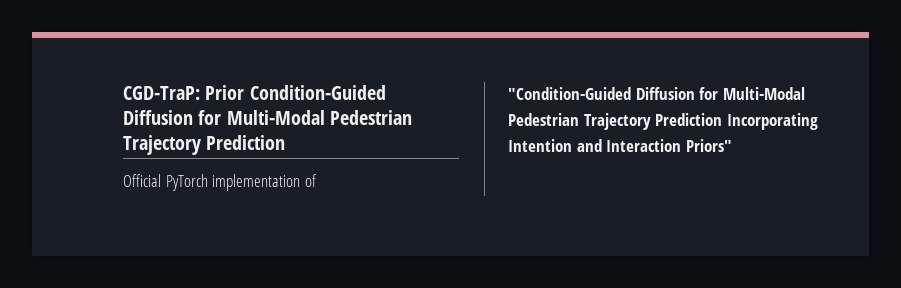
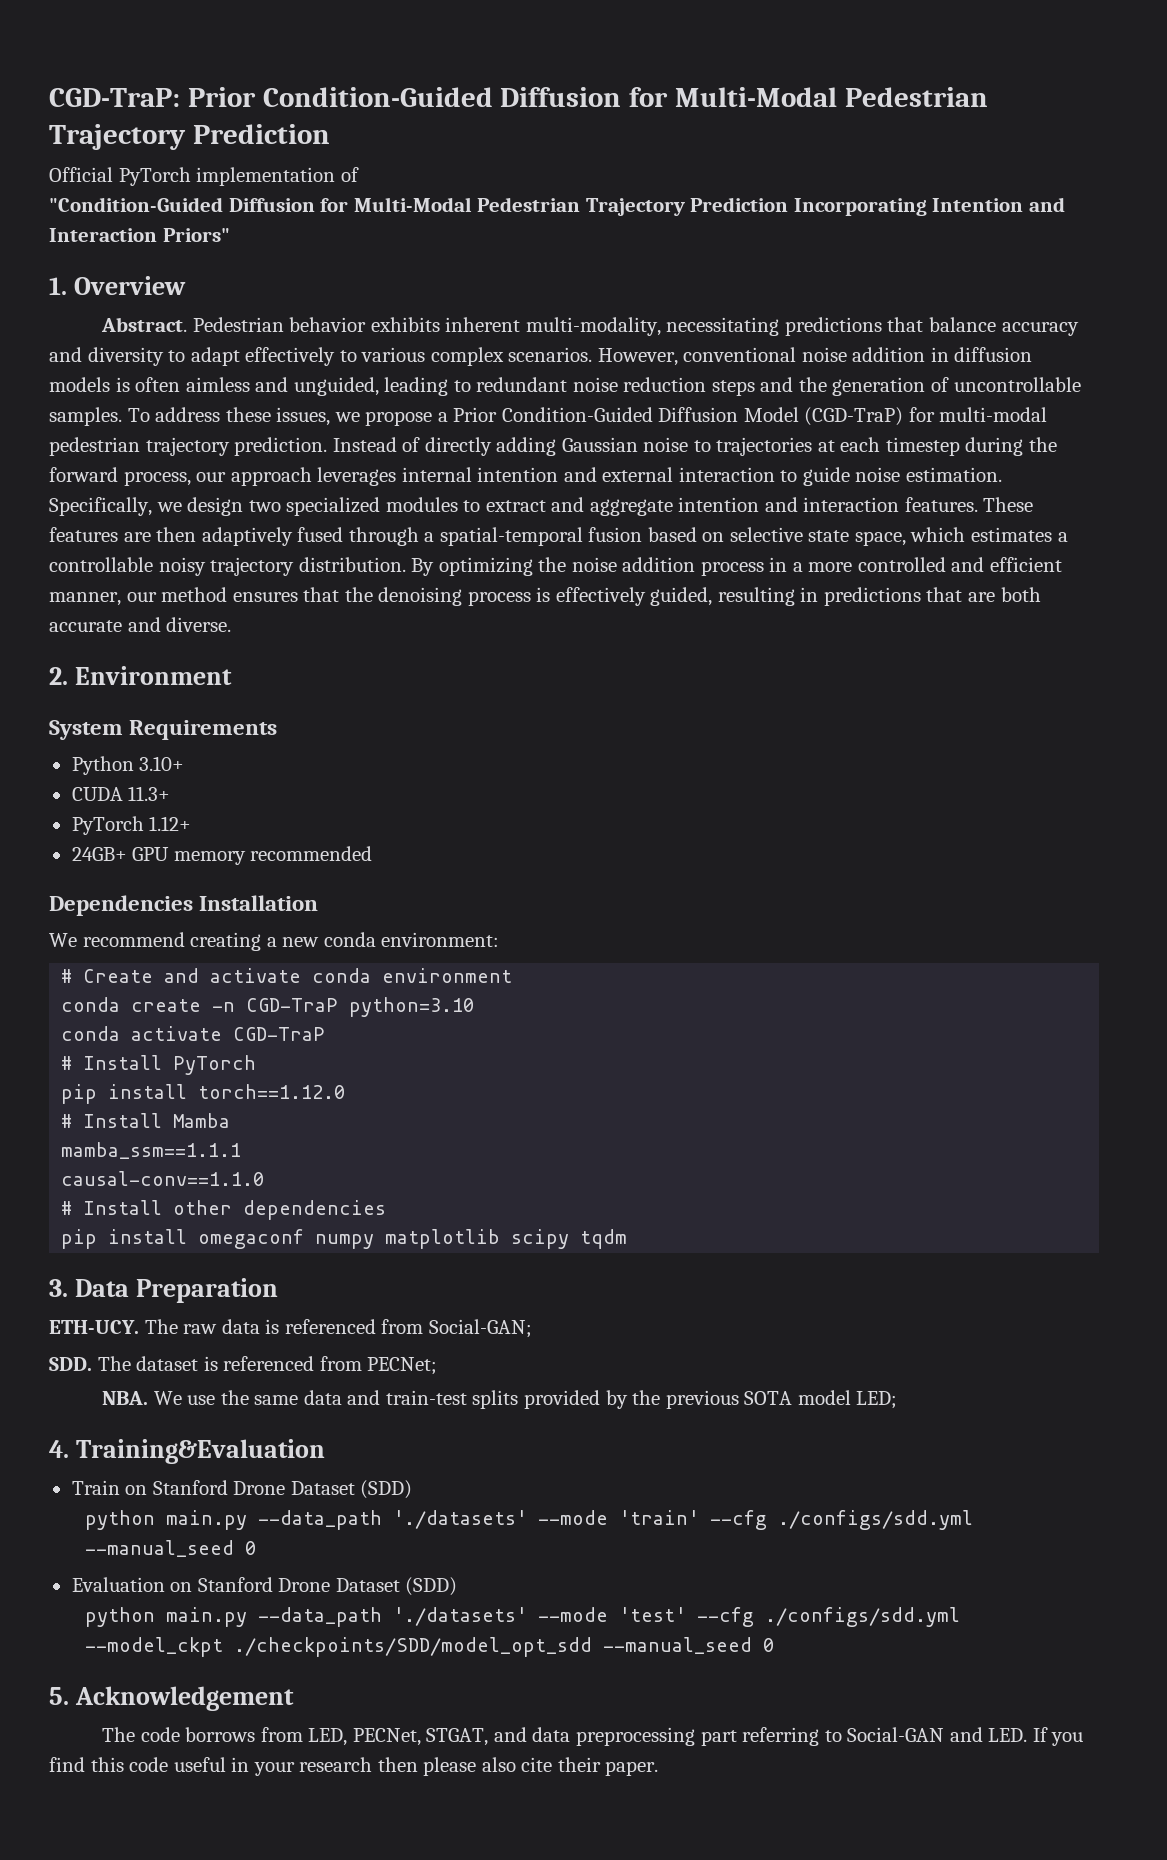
(732, 145) none -> [49,276,186,295] [101,317,1079,336] [49,347,1033,366] [49,377,1081,396] [49,407,1048,426] [49,437,1058,456] [49,467,1002,486] [49,497,1034,516] [49,527,1068,546] [49,557,1063,576] [49,587,1041,606] [49,617,232,632] [49,666,232,685] [49,720,278,740] [71,756,185,775] [71,786,171,801] [71,816,192,835] [71,846,373,865] [49,895,319,916] [49,932,500,951] [61,968,513,983] [61,997,475,1017] [61,1026,326,1041] [61,1055,257,1075] [61,1084,346,1104] [61,1113,231,1128] [61,1142,242,1159] [61,1171,265,1186] [61,1200,387,1220] [61,1229,628,1249] [49,1278,278,1303] [49,1319,532,1338] [49,1356,438,1375] [102,1390,898,1409] [49,1439,325,1464] [71,1480,413,1499] [84,1510,973,1530] [84,1540,256,1557] [71,1577,458,1596] [84,1607,960,1627] [84,1637,774,1657] [49,1686,294,1711] [102,1727,1084,1746] [49,1757,659,1776] // 1. Overview // Abstract. Pedestrian behavior exhibits inherent multi-modality, necessitating predictions that balance accuracy and diversity to adapt effectively to various complex scenarios. However, conventional noise addition in diffusion models is often aimless and unguided, leading to redundant noise reduction steps and the generation of uncontrollable samples. To address these issues, we propose a Prior Condition-Guided Diffusion Model (CGD-TraP) for multi-modal pedestrian trajectory prediction. Instead of directly adding Gaussian noise to trajectories at each timestep during the forward process, our approach leverages internal intention and external interaction to guide noise estimation. Specifically, we design two specialized modules to extract and aggregate intention and interaction features. These features are then adaptively fused through a spatial-temporal fusion based on selective state space, which estimates a controllable noisy trajectory distribution. By optimizing the noise addition process in a more controlled and efficient manner, our method ensures that the denoising process is effectively guided, resulting in predictions that are both accurate and diverse. // 2. Environment // System Requirements // Python 3.10+ // CUDA 11.3+ // PyTorch 1.12+ // 24GB+ GPU memory recommended // Dependencies Installation // We recommend creating a new conda environment: // # Create and activate conda environment // conda create -n CGD-TraP python=3.10 // conda activate CGD-TraP // # Install PyTorch // pip install torch==1.12.0 // # Install Mamba // mamba_ssm==1.1.1 // causal-conv==1.1.0 // # Install other dependencies // pip install omegaconf numpy matplotlib scipy tqdm // 3. Data Preparation // ETH-UCY. The raw data is referenced from Social-GAN; // SDD. The dataset is referenced from PECNet; // NBA. We use the same data and train-test splits provided by the previous SOTA model LED; // 4. Training&Evaluation // Train on Stanford Drone Dataset (SDD) // python main.py --data_path './datasets' --mode 'train' --cfg ./configs/sdd.yml --manual_seed 0 // Evaluation on Stanford Drone Dataset (SDD) // python main.py --data_path './datasets' --mode 'test' --cfg ./configs/sdd.yml --model_ckpt ./checkpoints/SDD/model_opt_sdd --manual_seed 0 // 5. Acknowledgement // The code borrows from LED, PECNet, STGAT, and data preprocessing part referring to Social-GAN and LED. If you find this code useful in your research then please also cite their paper.

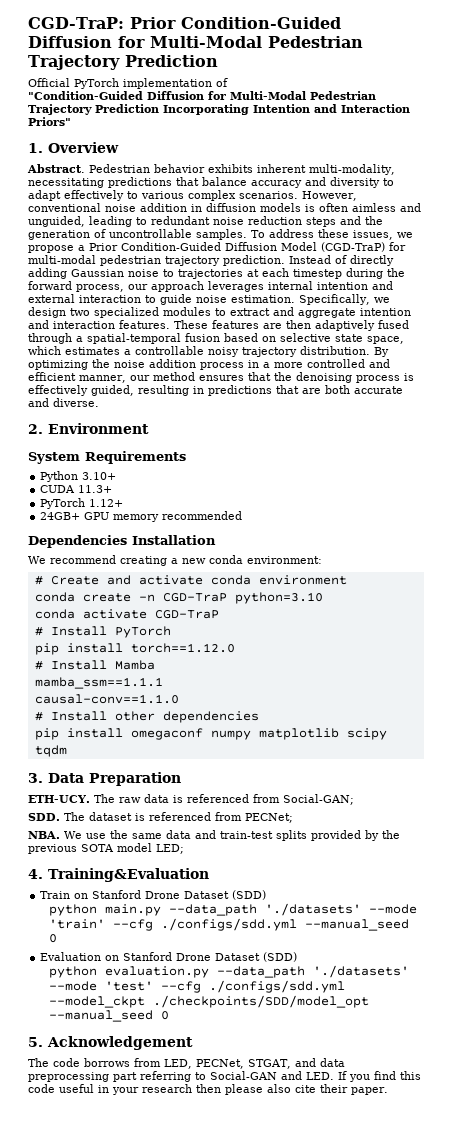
[165,1607,247,1627] main.py -> [104,966,209,978] evaluation.py
[233,1637,592,1657] ./checkpoints/SDD/model_opt_sdd -> [152,995,369,1008] ./checkpoints/SDD/model_opt

